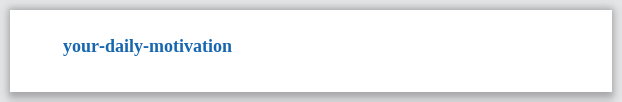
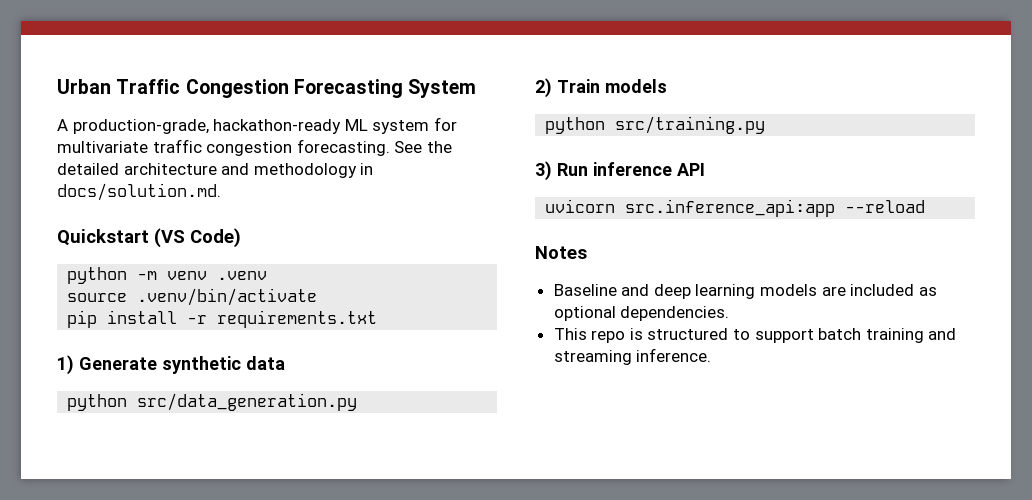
[63,39,232,56] your-daily-motivation -> [57,79,477,98] [57,117,457,134] [57,139,452,156] [57,163,374,178] [57,183,221,201] [57,228,241,248] [67,267,268,284] [67,288,318,306] [67,310,378,328] [57,355,285,375] [67,393,358,411] [535,78,667,98] [545,116,766,134] [535,161,705,181] [545,199,926,217] [535,246,587,259] [553,284,937,299] [553,306,730,321] [553,328,957,343] [553,348,712,365] Urban Traffic Congestion Forecasting System // A production-grade, hackathon-ready ML system for multivariate traffic congestion forecasting. See the detailed architecture and methodology in docs/solution.md. // Quickstart (VS Code) // python -m venv .venv // source .venv/bin/activate // pip install -r requirements.txt // 1) Generate synthetic data // python src/data_generation.py // 2) Train models // python src/training.py // 3) Run inference API // uvicorn src.inference_api:app --reload // Notes // Baseline and deep learning models are included as optional dependencies. // This repo is structured to support batch training and streaming inference.

